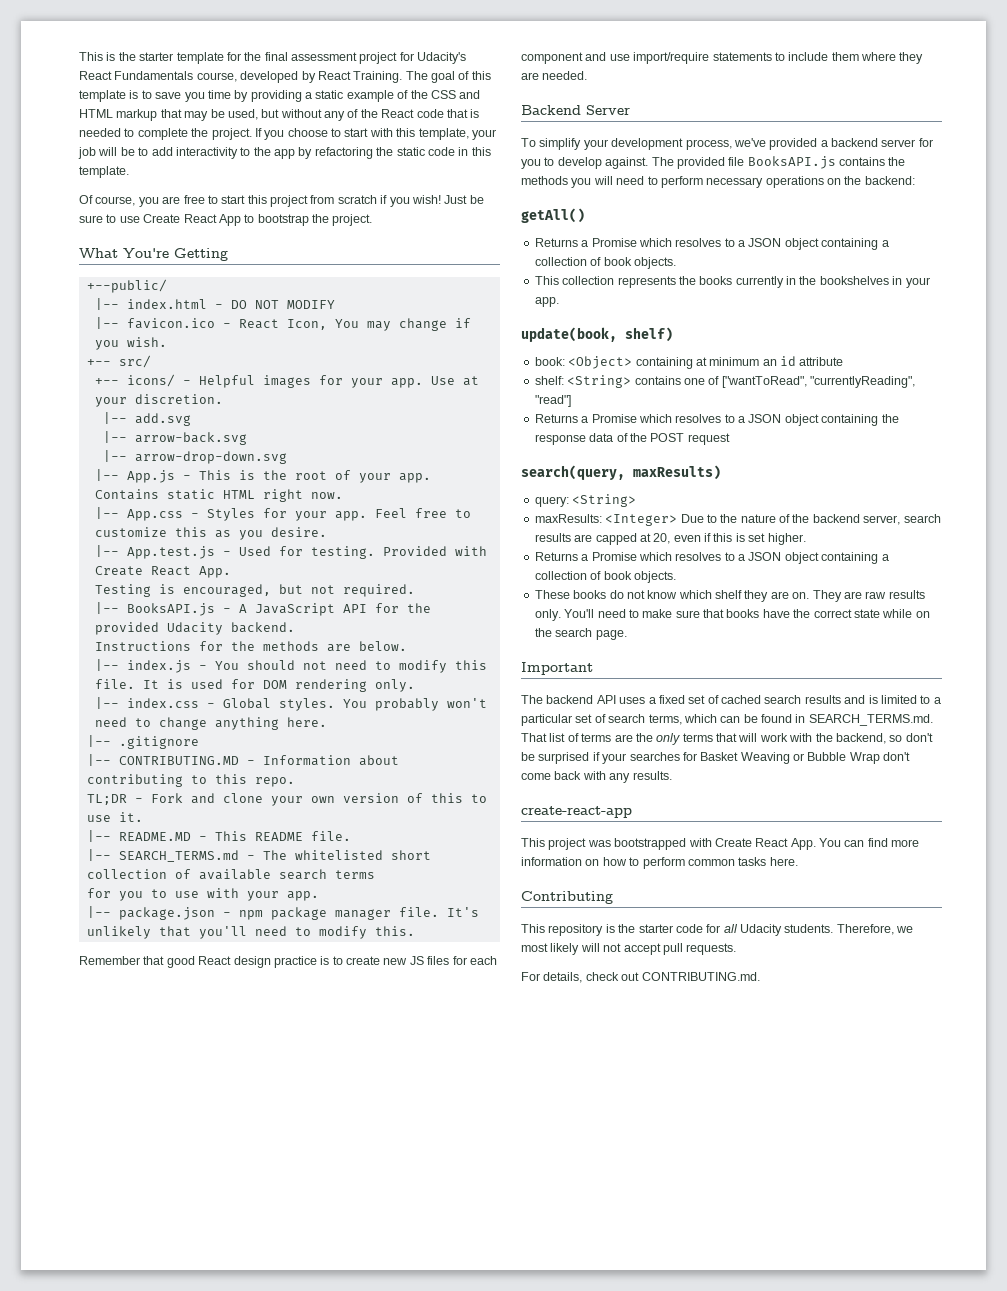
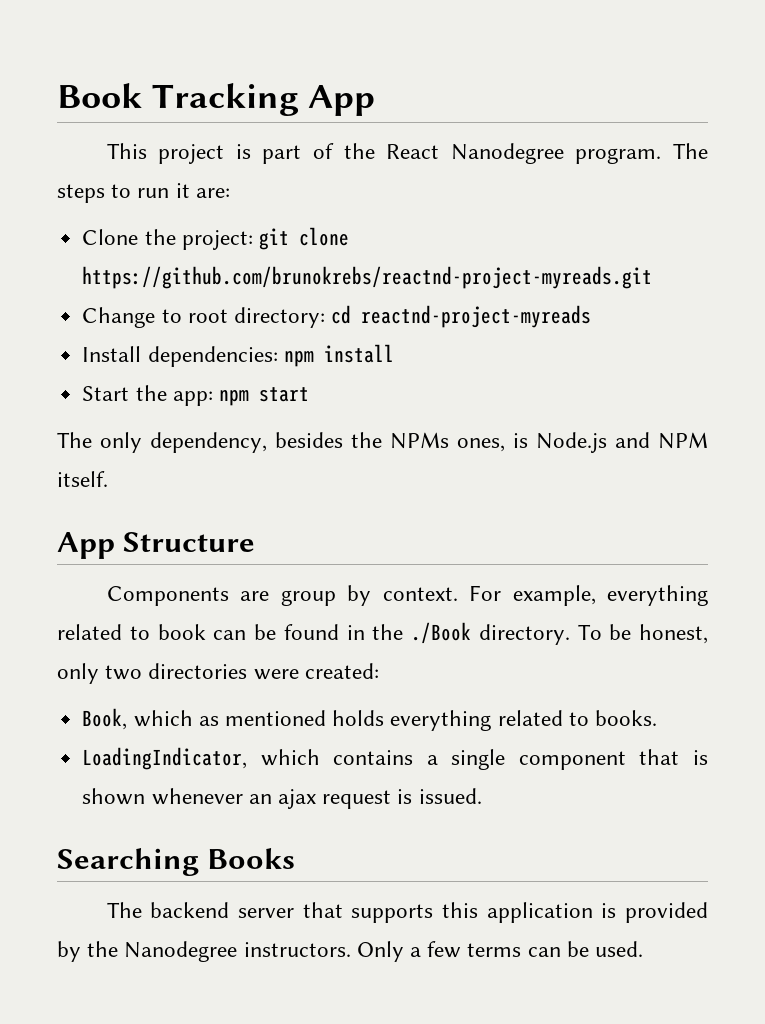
[79,52,467,64] [79,71,491,83] [79,90,481,102] [79,109,480,121] [79,128,496,140] [78,147,491,159] [79,166,129,178] [79,195,484,207] [79,214,373,226] [79,248,228,261] [86,279,167,293] [94,298,335,310] [94,317,471,331] [94,337,167,350] [86,355,151,368] [94,374,479,388] [94,394,223,407] [102,412,191,426] [102,431,247,445] [102,450,287,464] [94,469,431,483] [94,489,343,502] [94,507,471,521] [94,527,327,540] [94,545,487,559] [94,566,231,578] [94,584,415,597] [94,602,431,616] [94,622,295,635] [94,641,407,652] [94,659,487,673] [94,679,415,692] [94,697,487,711] [94,717,327,730] [86,735,199,749] [86,754,399,766] [86,774,295,787] [86,793,487,806] [86,812,143,822] [86,830,351,842] [86,849,431,862] [86,869,375,880] [86,888,319,901] [86,906,479,920] [86,926,415,939] [79,956,497,968] [521,52,924,64] [521,71,588,80] [521,105,630,115] [521,138,933,150] [521,156,906,169] [521,176,915,188] [521,208,585,223] [534,238,889,250] [534,257,676,269] [534,276,930,288] [534,297,559,307] [521,327,673,342] [534,356,844,369] [534,375,915,388] [534,395,571,407] [534,414,899,426] [534,433,730,445] [521,465,721,480] [534,494,637,507] [534,514,941,526] [534,533,806,545] [534,552,889,564] [534,571,676,583] [534,590,925,602] [534,609,930,621] [534,628,627,640] [521,662,593,675] [521,695,941,704] [521,714,933,726] [521,733,933,745] [521,752,911,764] [521,771,672,783] [521,806,632,818] [521,838,920,850] [521,857,798,869] [521,891,613,904] [521,924,914,936] [521,943,737,955] [521,972,760,983] This is the starter template for the final assessment project for Udacity's React Fundamentals course, developed by React Training. The goal of this template is to save you time by providing a static example of the CSS and HTML markup that may be used, but without any of the React code that is needed to complete the project. If you choose to start with this template, your job will be to add interactivity to the app by refactoring the static code in this template. // Of course, you are free to start this project from scratch if you wish! Just be sure to use Create React App to bootstrap the project. // What You're Getting // +--public/ // |-- index.html - DO NOT MODIFY // |-- favicon.ico - React Icon, You may change if you wish. // +-- src/ // +-- icons/ - Helpful images for your app. Use at your discretion. // |-- add.svg // |-- arrow-back.svg // |-- arrow-drop-down.svg // |-- App.js - This is the root of your app. Contains static HTML right now. // |-- App.css - Styles for your app. Feel free to customize this as you desire. // |-- App.test.js - Used for testing. Provided with Create React App. // Testing is encouraged, but not required. // |-- BooksAPI.js - A JavaScript API for the provided Udacity backend. // Instructions for the methods are below. // |-- index.js - You should not need to modify this file. It is used for DOM rendering only. // |-- index.css - Global styles. You probably won't need to change anything here. // |-- .gitignore // |-- CONTRIBUTING.MD - Information about contributing to this repo. // TL;DR - Fork and clone your own version of this to use it. // |-- README.MD - This README file. // |-- SEARCH_TERMS.md - The whitelisted short collection of available search terms // for you to use with your app. // |-- package.json - npm package manager file. It's unlikely that you'll need to modify this. // Remember that good React design practice is to create new JS files for each component and use import/require statements to include them where they are needed. // Backend Server // To simplify your development process, we've provided a backend server for you to develop against. The provided file BooksAPI.js contains the methods you will need to perform necessary operations on the backend: // getAll() // Returns a Promise which resolves to a JSON object containing a collection of book objects. // This collection represents the books currently in the bookshelves in your app. // update(book, shelf) // book: <Object> containing at minimum an id attribute // shelf: <String> contains one of ["wantToRead", "currentlyReading", "read"] // Returns a Promise which resolves to a JSON object containing the response data of the POST request // search(query, maxResults) // query: <String> // maxResults: <Integer> Due to the nature of the backend server, search results are capped at 20, even if this is set higher. // Returns a Promise which resolves to a JSON object containing a collection of book objects. // These books do not know which shelf they are on. They are raw results only. You'll need to make sure that books have the correct state while on the search page. // Important // The backend API uses a fixed set of cached search results and is limited to a particular set of search terms, which can be found in SEARCH_TERMS.md. That list of terms are the only terms that will work with the backend, so don't be surprised if your searches for Basket Weaving or Bubble Wrap don't come back with any results. // create-react-app // This project was bootstrapped with Create React App. You can find more information on how to perform common tasks here. // Contributing // This repository is the starter code for all Udacity students. Therefore, we most likely will not accept pull requests. // For details, check out CONTRIBUTING.md. -> [57,83,376,116] [106,143,708,164] [57,183,230,203] [82,227,349,250] [82,266,653,289] [82,305,592,328] [82,344,394,367] [82,385,309,406] [57,432,708,453] [57,471,108,487] [57,532,256,559] [106,585,708,606] [57,622,708,645] [57,663,379,684] [82,708,657,731] [82,747,708,770] [82,788,482,809] [57,848,296,876] [106,902,708,923] [57,941,644,962] Book Tracking App // This project is part of the React Nanodegree program. The steps to run it are: // Clone the project: git clone https://github.com/brunokrebs/reactnd-project-myreads.git // Change to root directory: cd reactnd-project-myreads // Install dependencies: npm install // Start the app: npm start // The only dependency, besides the NPMs ones, is Node.js and NPM itself. // App Structure // Components are group by context. For example, everything related to book can be found in the ./Book directory. To be honest, only two directories were created: // Book, which as mentioned holds everything related to books. // LoadingIndicator, which contains a single component that is shown whenever an ajax request is issued. // Searching Books // The backend server that supports this application is provided by the Nanodegree instructors. Only a few terms can be used.

